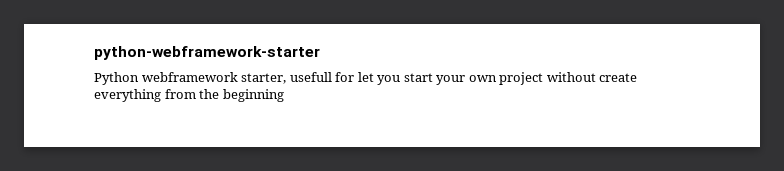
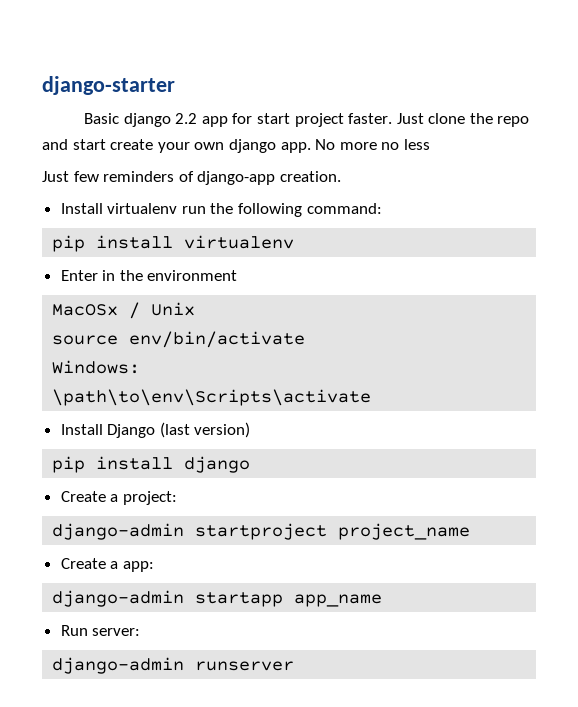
[94,46,320,60] [94,72,638,85] [94,89,284,102] python-webframework-starter // Python webframework starter, usefull for let you start your own project without create everything from the beginning -> [42,76,175,95] [83,113,530,127] [42,139,430,153] [42,171,341,185] [60,203,382,217] [52,235,295,252] [60,270,238,281] [52,302,196,319] [52,331,306,348] [52,360,141,374] [52,389,372,406] [60,422,251,438] [52,456,251,473] [60,491,177,505] [52,523,471,540] [60,558,154,572] [52,590,383,607] [60,625,141,636] [52,657,295,674] django-starter // Basic django 2.2 app for start project faster. Just clone the repo and start create your own django app. No more no less // Just few reminders of django-app creation. // Install virtualenv run the following command: // pip install virtualenv // Enter in the environment // MacOSx / Unix // source env/bin/activate // Windows: // \path\to\env\Scripts\activate // Install Django (last version) // pip install django // Create a project: // django-admin startproject project_name // Create a app: // django-admin startapp app_name // Run server: // django-admin runserver

